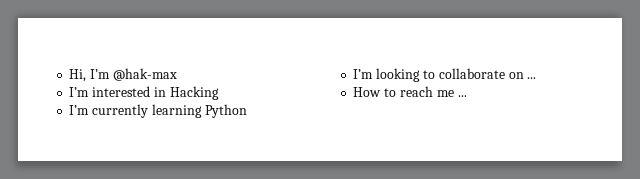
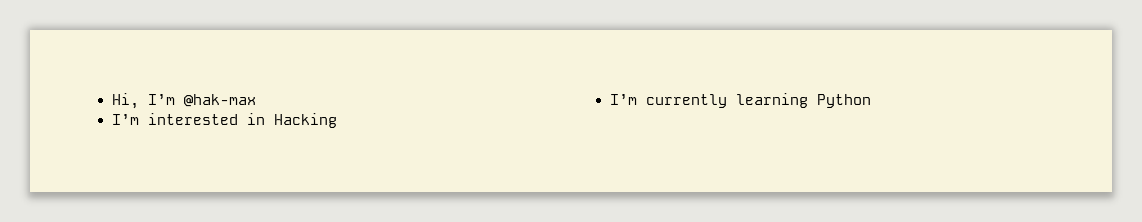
[353,68,537,82] [353,86,467,97] // I’m looking to collaborate on ... // How to reach me ... -> (871, 101) none

